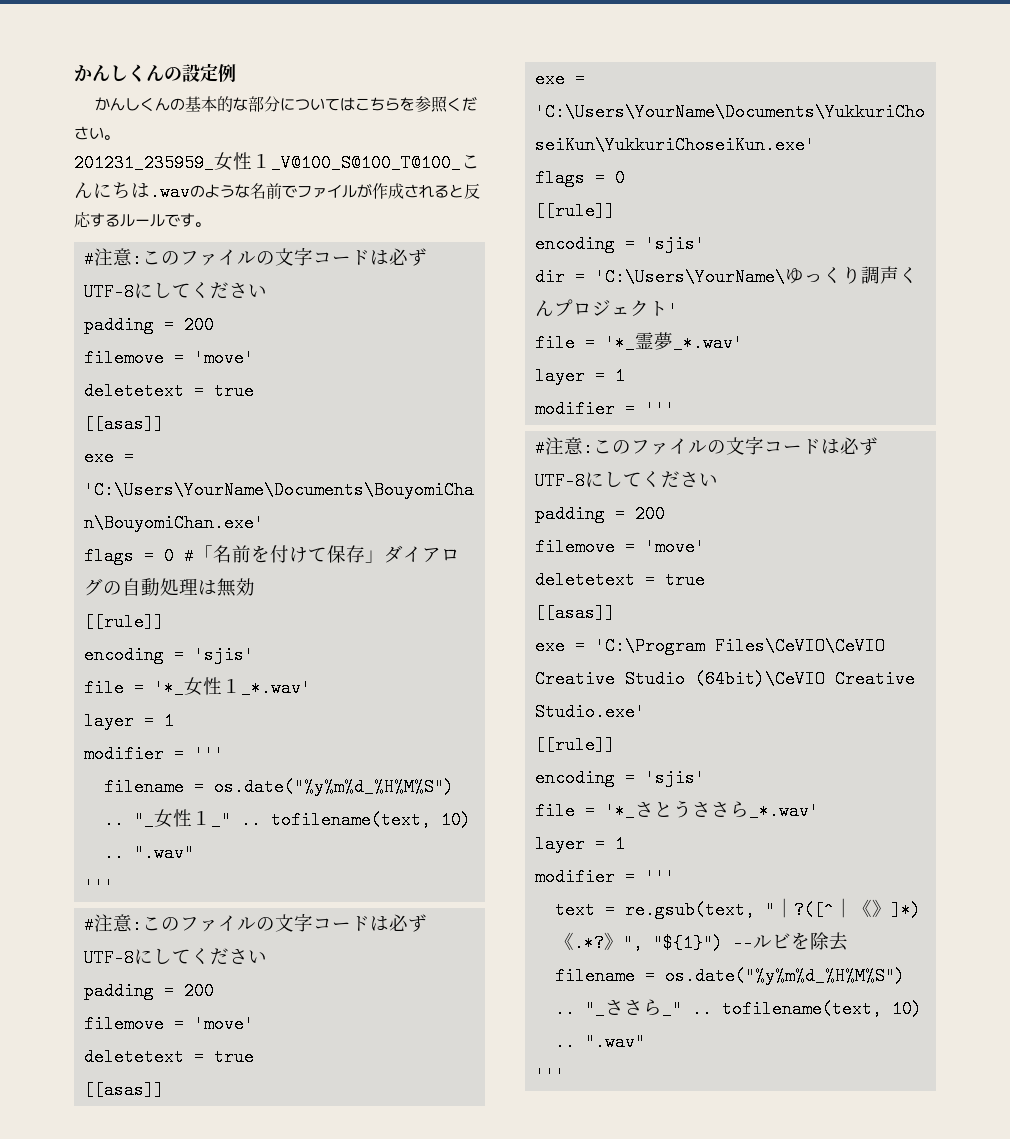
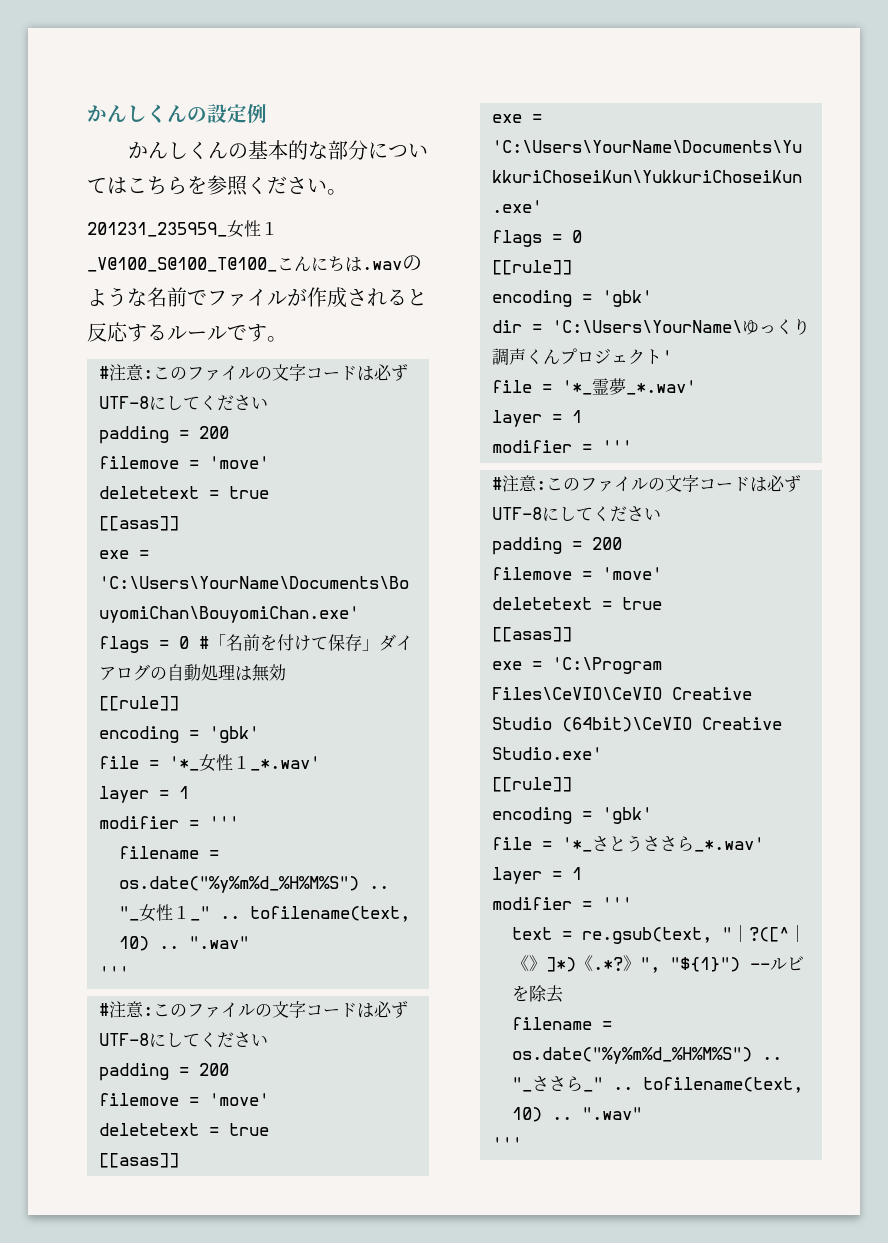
[193,646,254,664] 'sjis' -> [209,726,259,743] 'gbk'
[644,235,705,253] 'sjis' -> [602,290,652,307] 'gbk'
[644,769,705,787] 'sjis' -> [602,807,652,824] 'gbk'

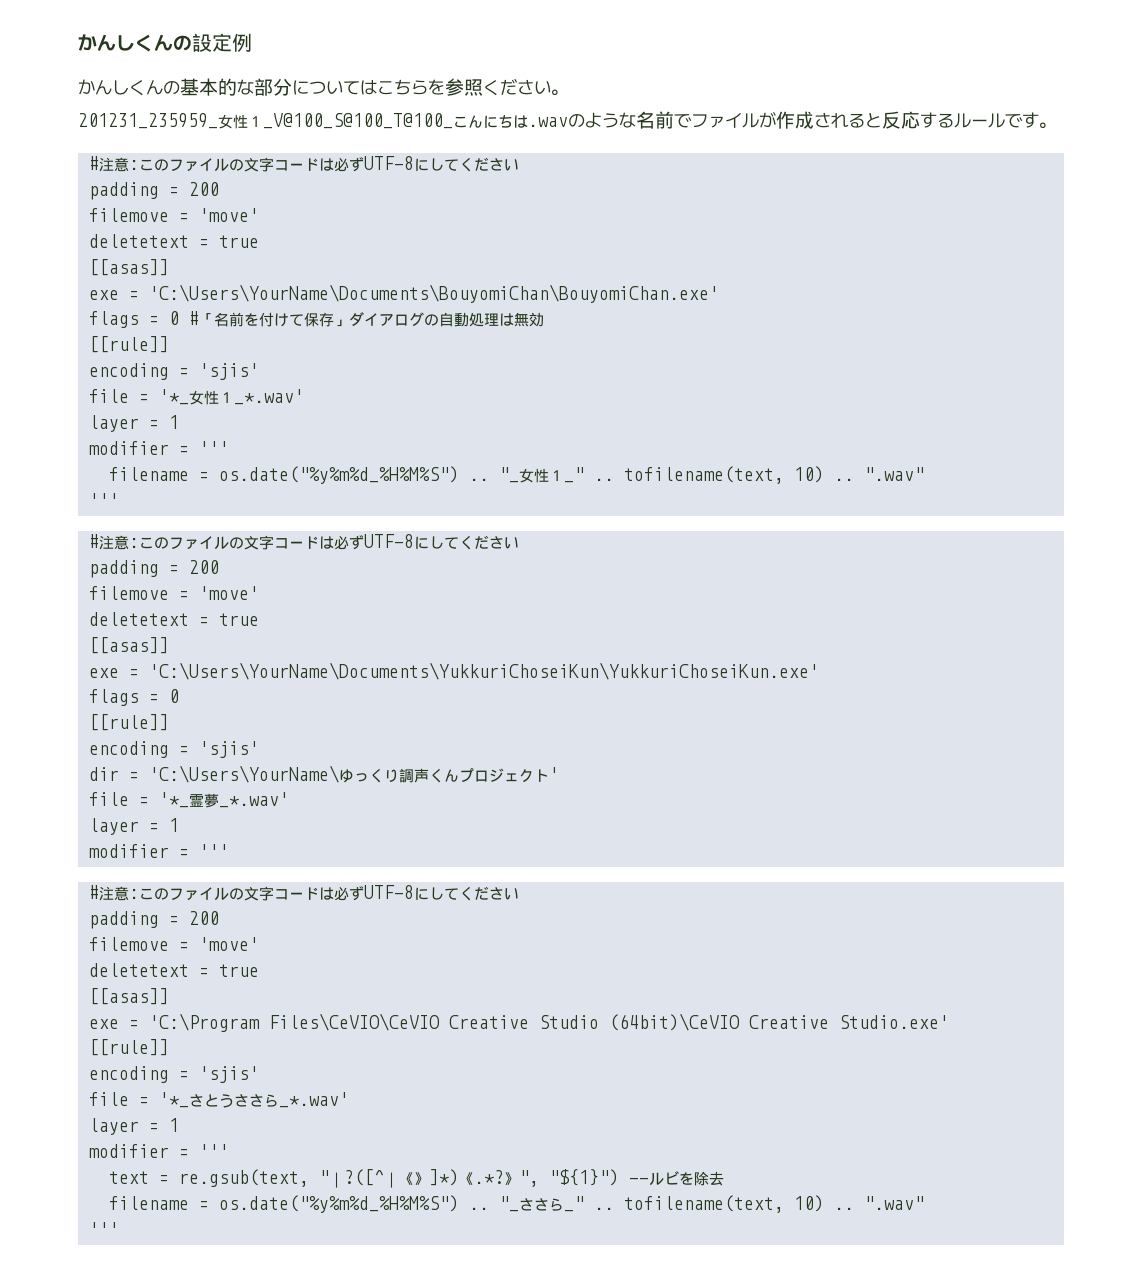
[209,726,259,743] 'gbk' -> [199,363,260,380] 'sjis'
[602,290,652,307] 'gbk' -> [199,741,260,758] 'sjis'
[602,807,652,824] 'gbk' -> [199,1066,260,1083] 'sjis'

